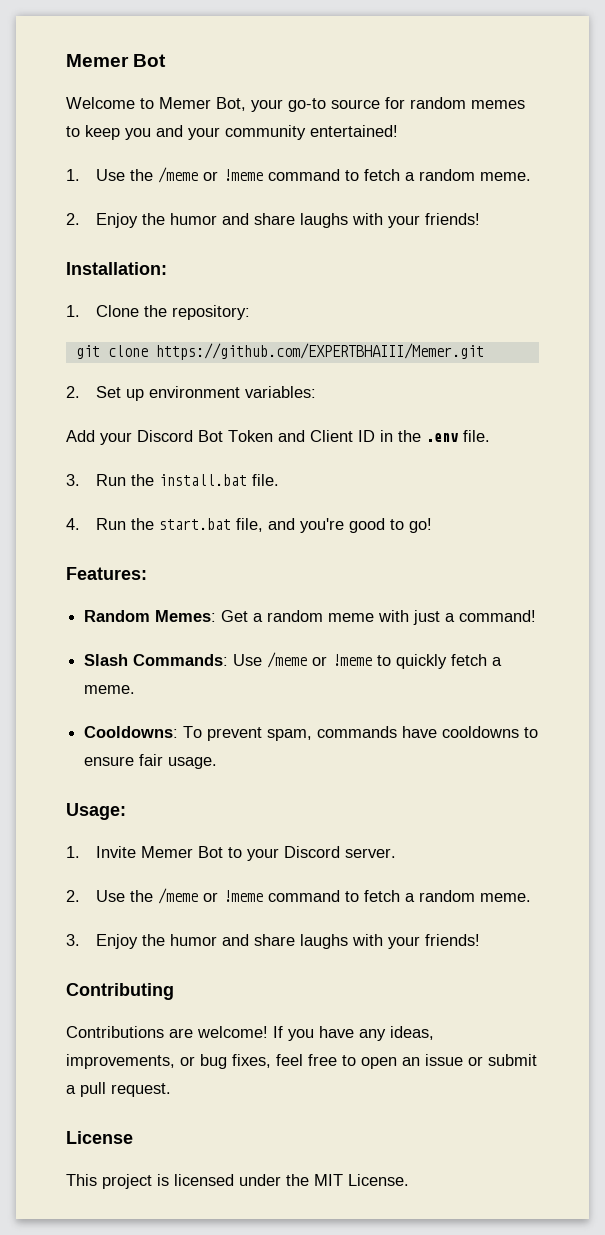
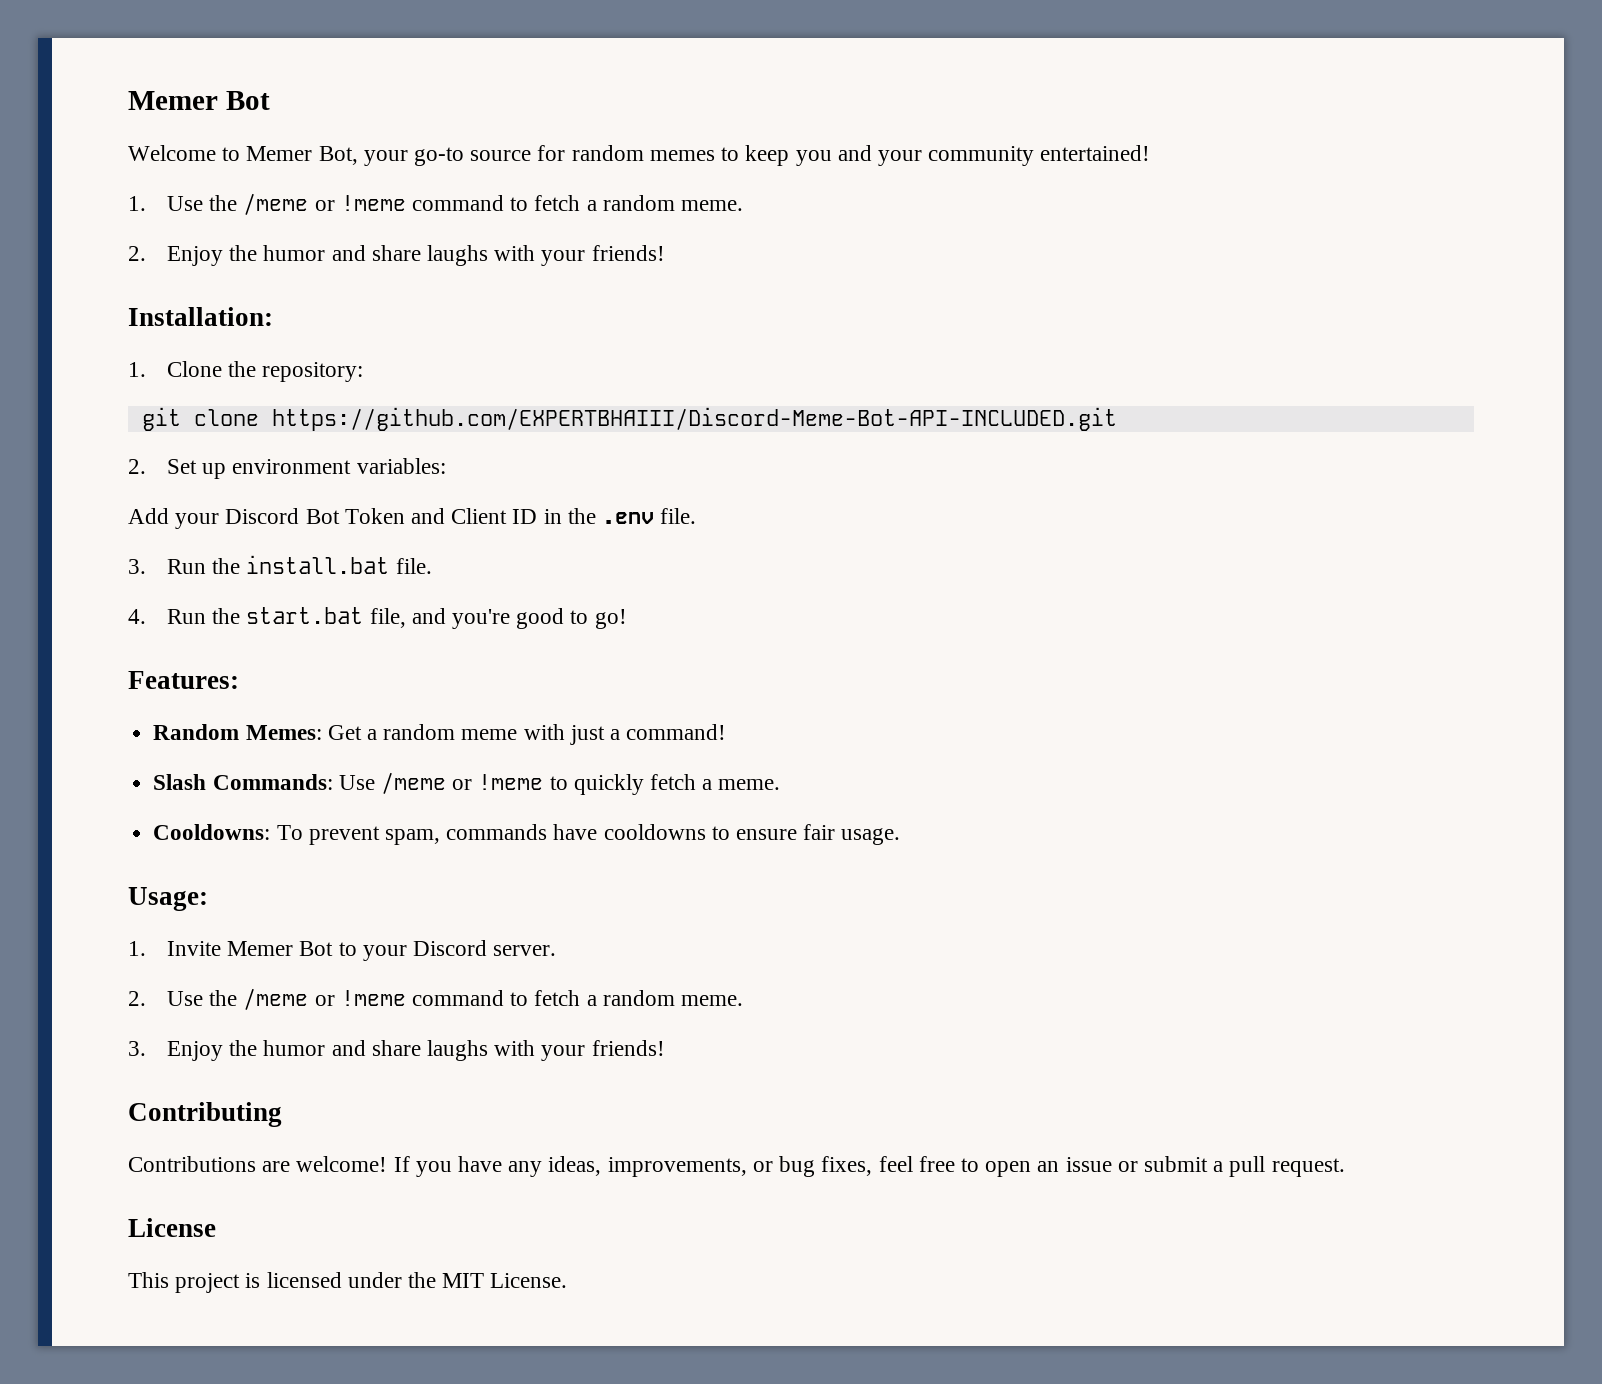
[155,343,484,360] https://github.com/EXPERTBHAIII/Memer.git -> [271,407,1117,431] https://github.com/EXPERTBHAIII/Discord-Meme-Bot-API-INCLUDED.git

